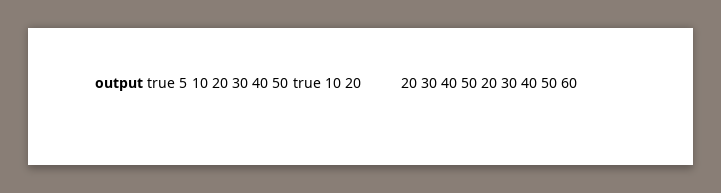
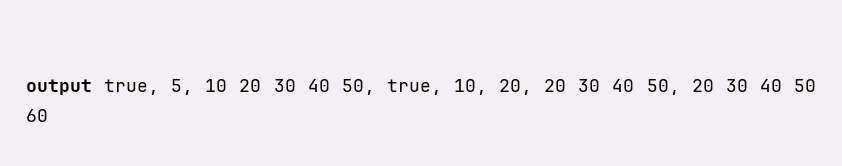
[147,78,188,88] true 5 -> [104,79,194,95] true, 5,
[272,78,477,88] 50 true 10 20 20 30 40 50 -> [341,79,680,95] 50, true, 10, 20, 20 30 40 50,

